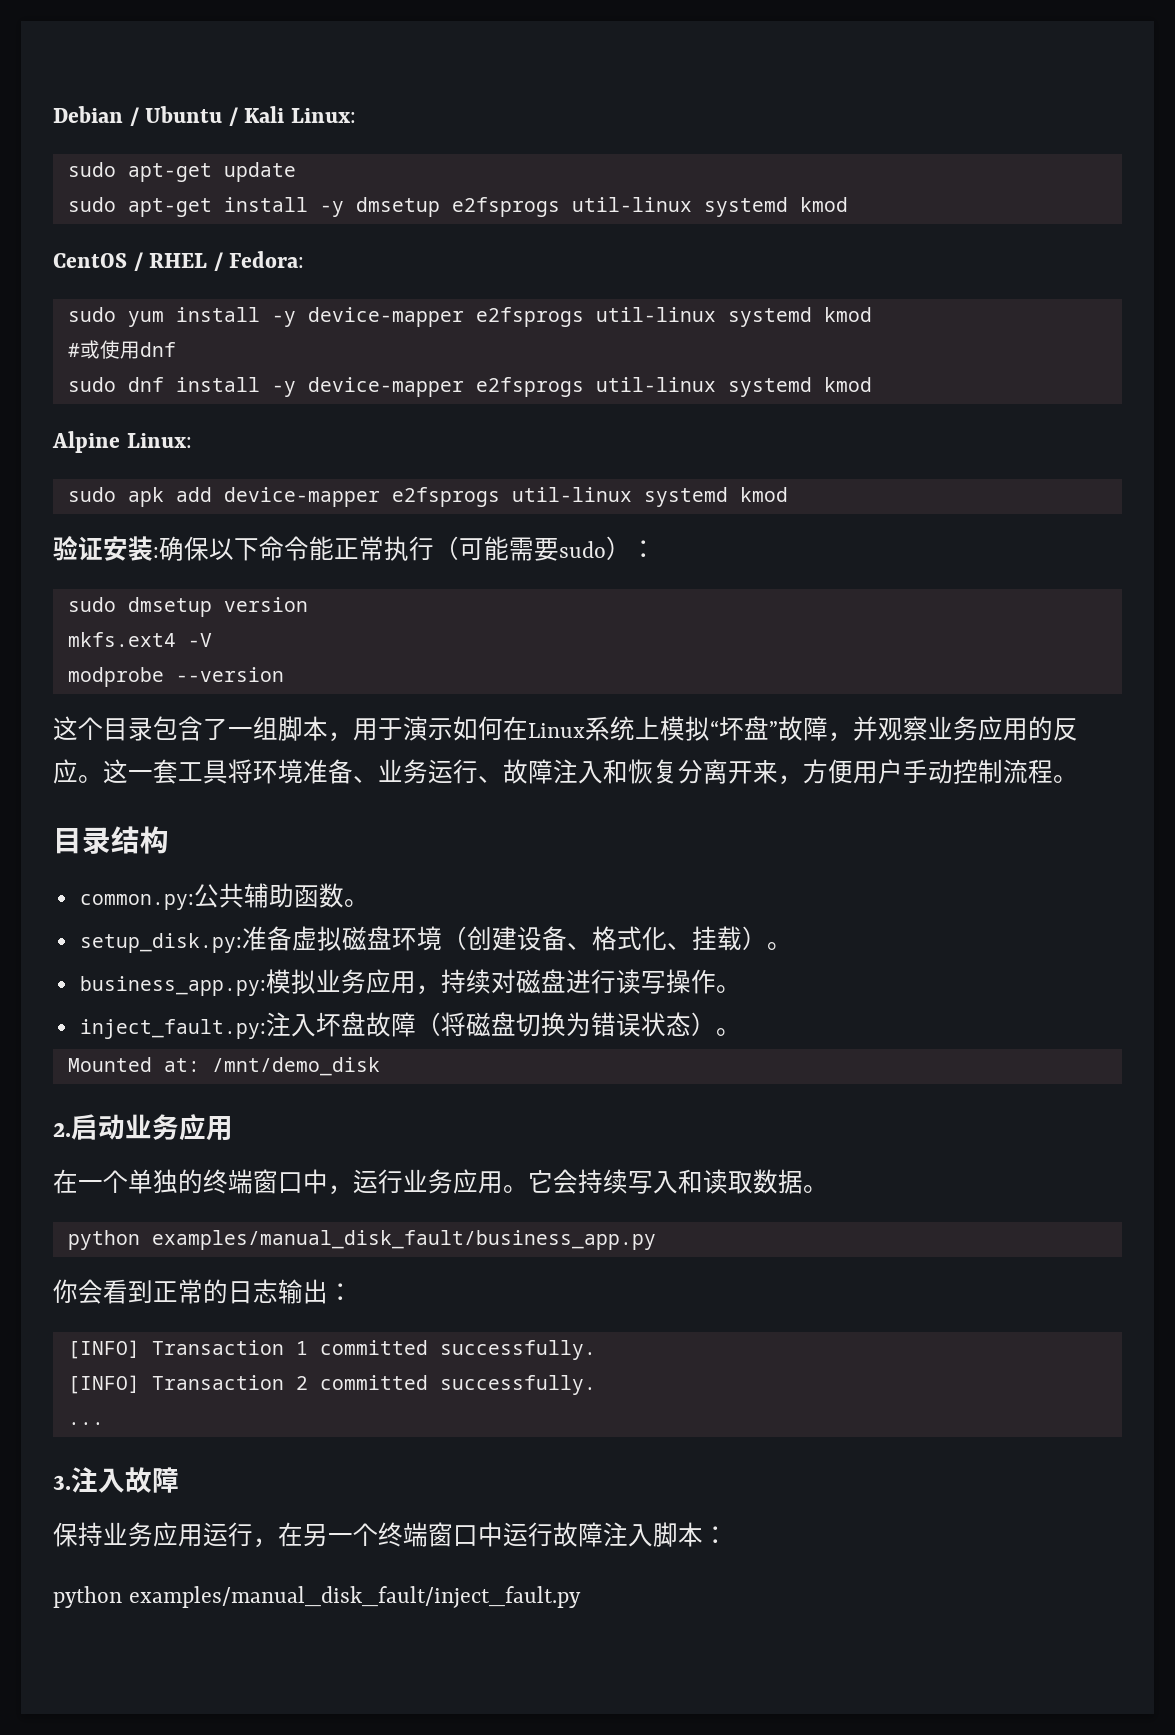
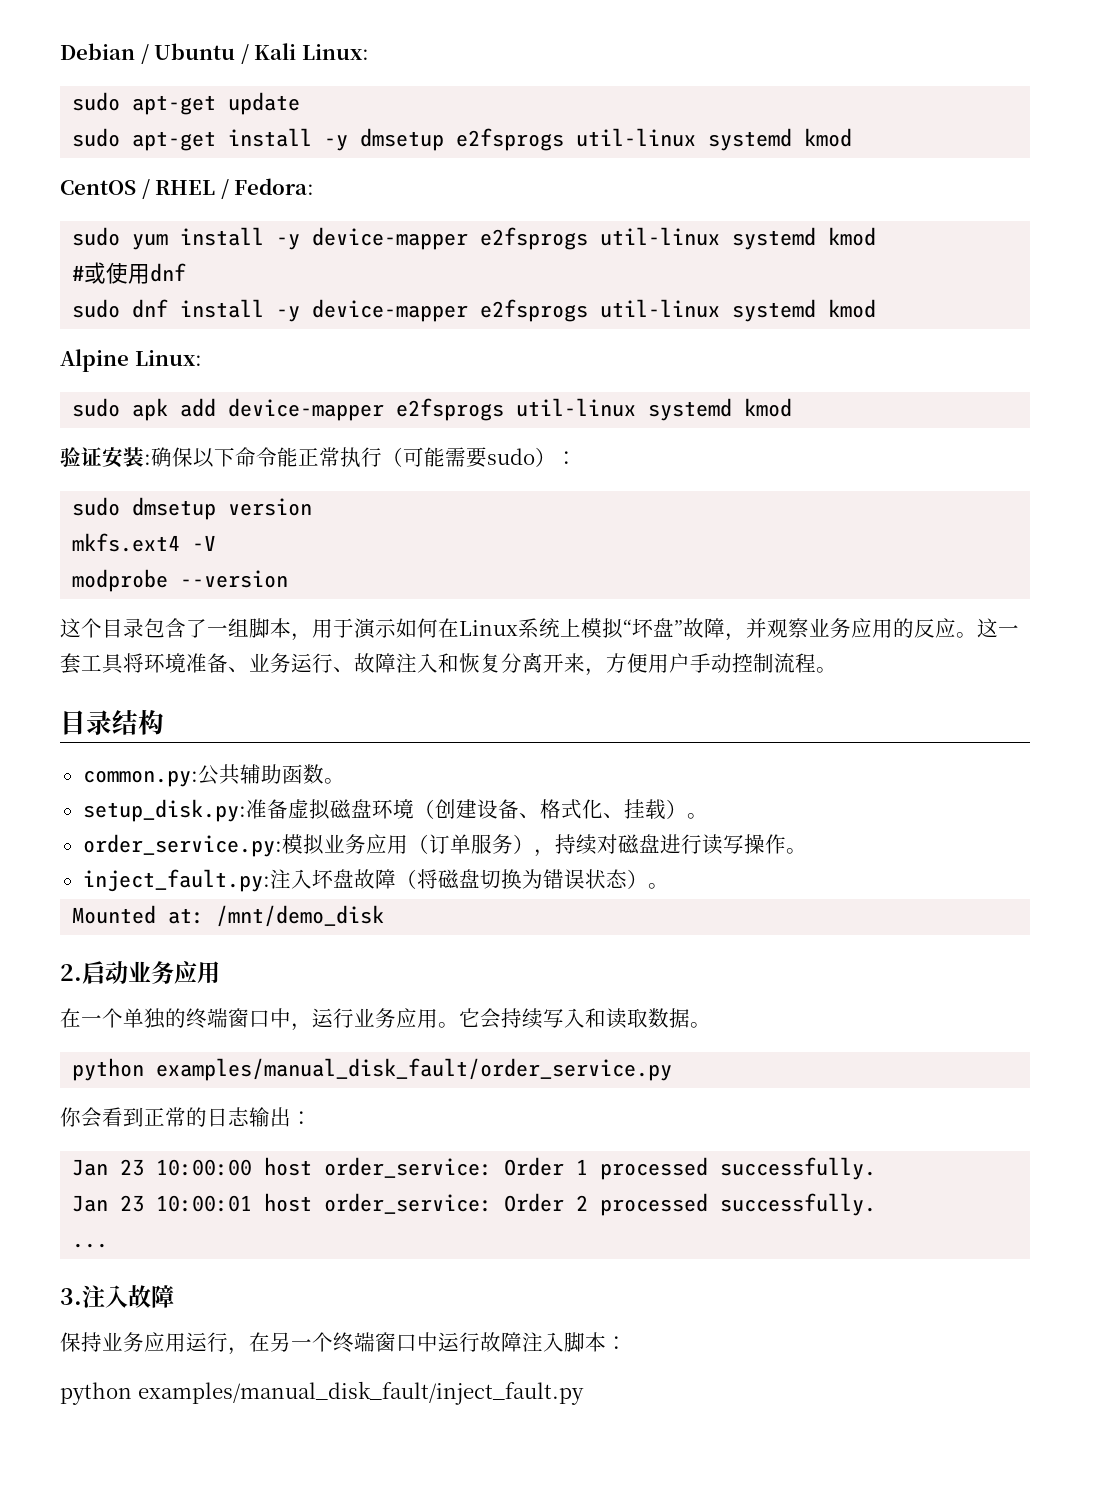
[79,976,266,996] business_app.py: -> [82,834,282,857] order_service.py:
(416, 982) none -> [407,834,534,854] （订单服务）
[151,1230,656,1250] examples/manual_disk_fault/business_app.py -> [156,1058,673,1081] examples/manual_disk_fault/order_service.py
[67,1340,596,1360] [67,1375,428,1394] [INFO] Transaction 1 committed successfully. // [INFO] Transaction 2 committed -> [72,1157,877,1180] [72,1193,709,1216] Jan 23 10:00:00 host order_service: Order 1 processed successfully. // Jan 23 10:00:01 host order_service: Order 2 processed

